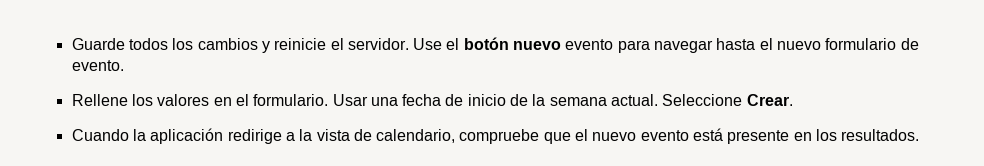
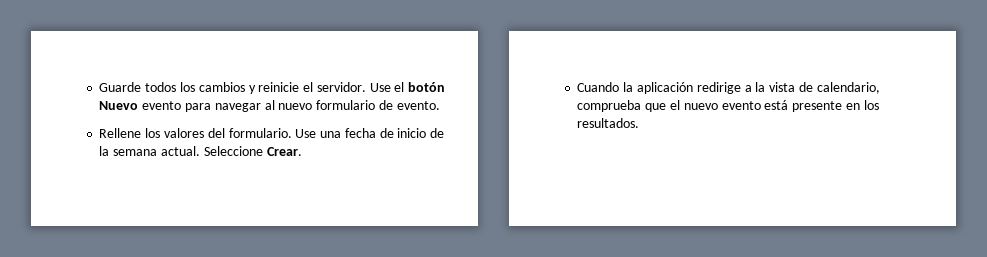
[513,41,562,50] nuevo -> [99,101,139,110] Nuevo
[716,38,773,50] hasta el -> [264,100,275,110] al
[213,94,368,106] en el formulario. Usar -> [207,128,317,138] del formulario. Use
[459,129,540,144] compruebe -> [577,100,642,112] comprueba

